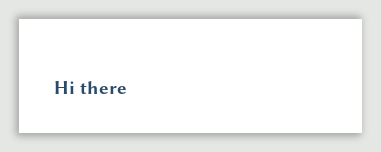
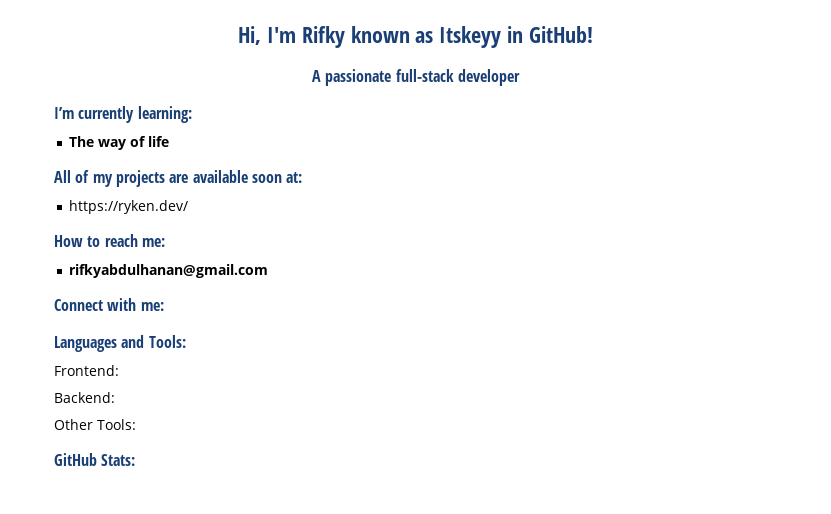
[54,81,128,94] Hi there -> [237,26,594,48] [312,69,520,86] [54,106,192,123] [69,136,170,150] [54,170,303,187] [69,200,189,214] [54,234,165,247] [69,264,269,278] [54,298,164,311] [54,335,186,352] [54,365,119,376] [54,392,115,403] [54,419,136,430] [54,453,136,466] Hi, I'm Rifky known as Itskeyy in GitHub! // A passionate full-stack developer // I’m currently learning: // The way of life // All of my projects are available soon at: // https://ryken.dev/ // How to reach me: // rifkyabdulhanan@gmail.com // Connect with me: // Languages and Tools: // Frontend: // Backend: // Other Tools: // GitHub Stats:

